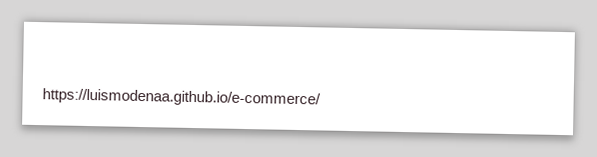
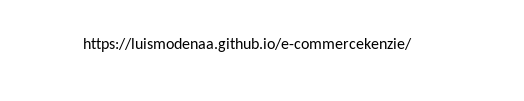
[42,88,321,108] https://luismodenaa.github.io/e-commerce/ -> [83,38,412,52] https://luismodenaa.github.io/e-commercekenzie/

